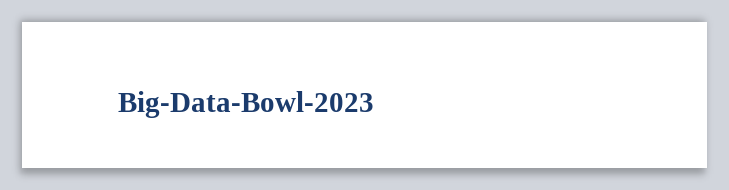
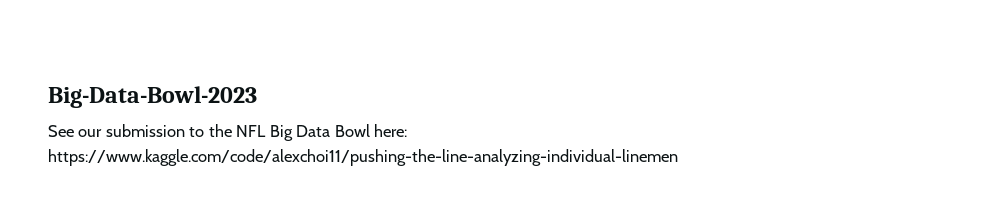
(374, 104) none -> [48,124,408,141] [48,149,678,166] // See our submission to the NFL Big Data Bowl here: https://www.kaggle.com/code/alexchoi11/pushing-the-line-analyzing-individual-linemen

